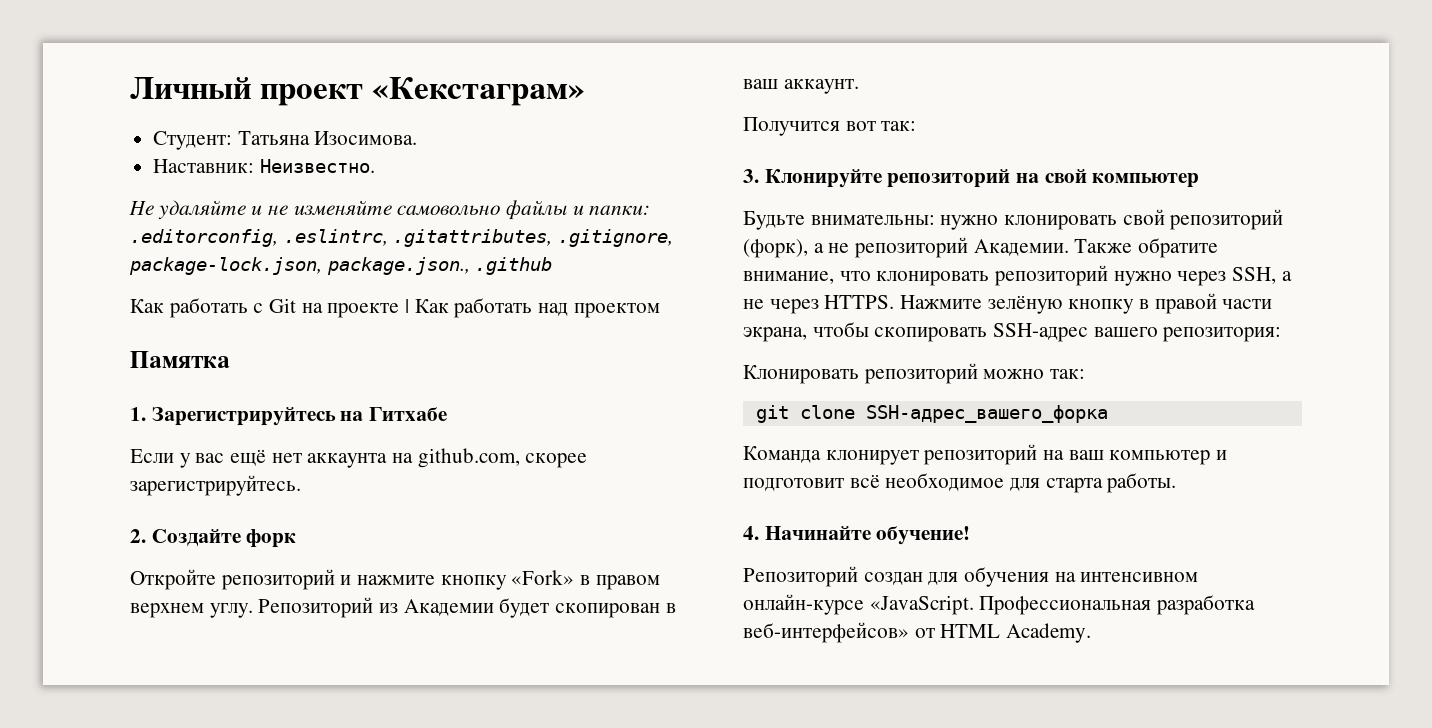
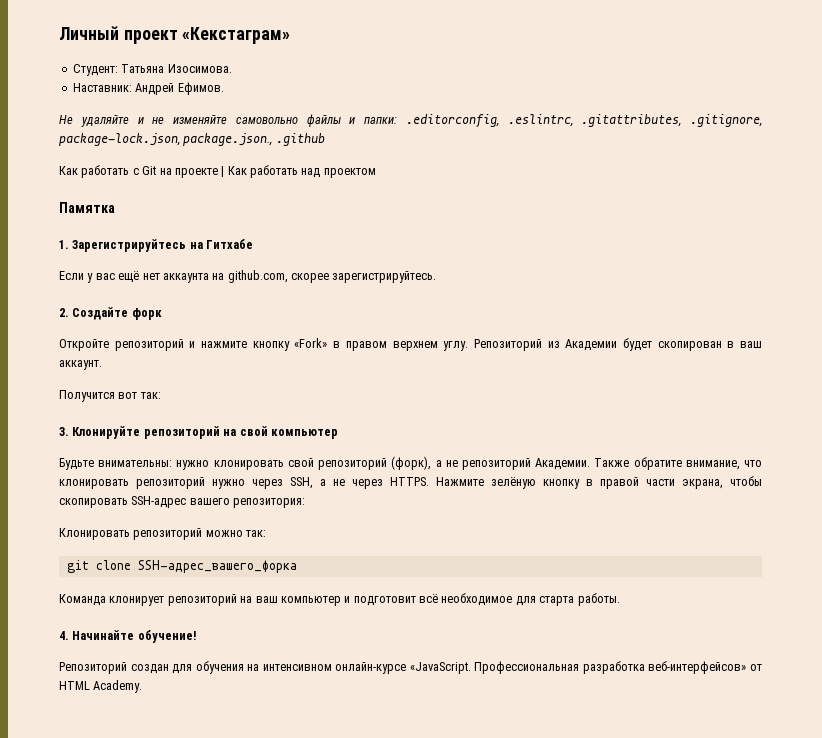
[259,159,375,173] Неизвестно. -> [135,82,224,95] Андрей Ефимов.

